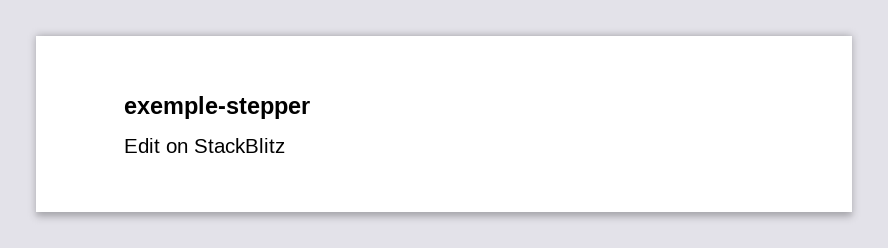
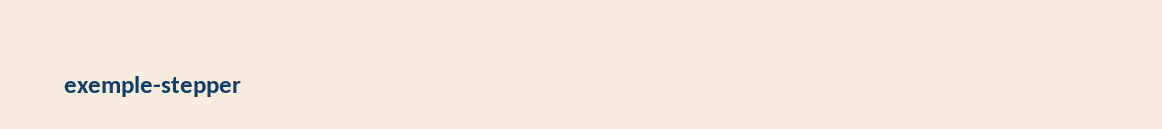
[124,138,285,153] // Edit on StackBlitz -> (241, 86) none

